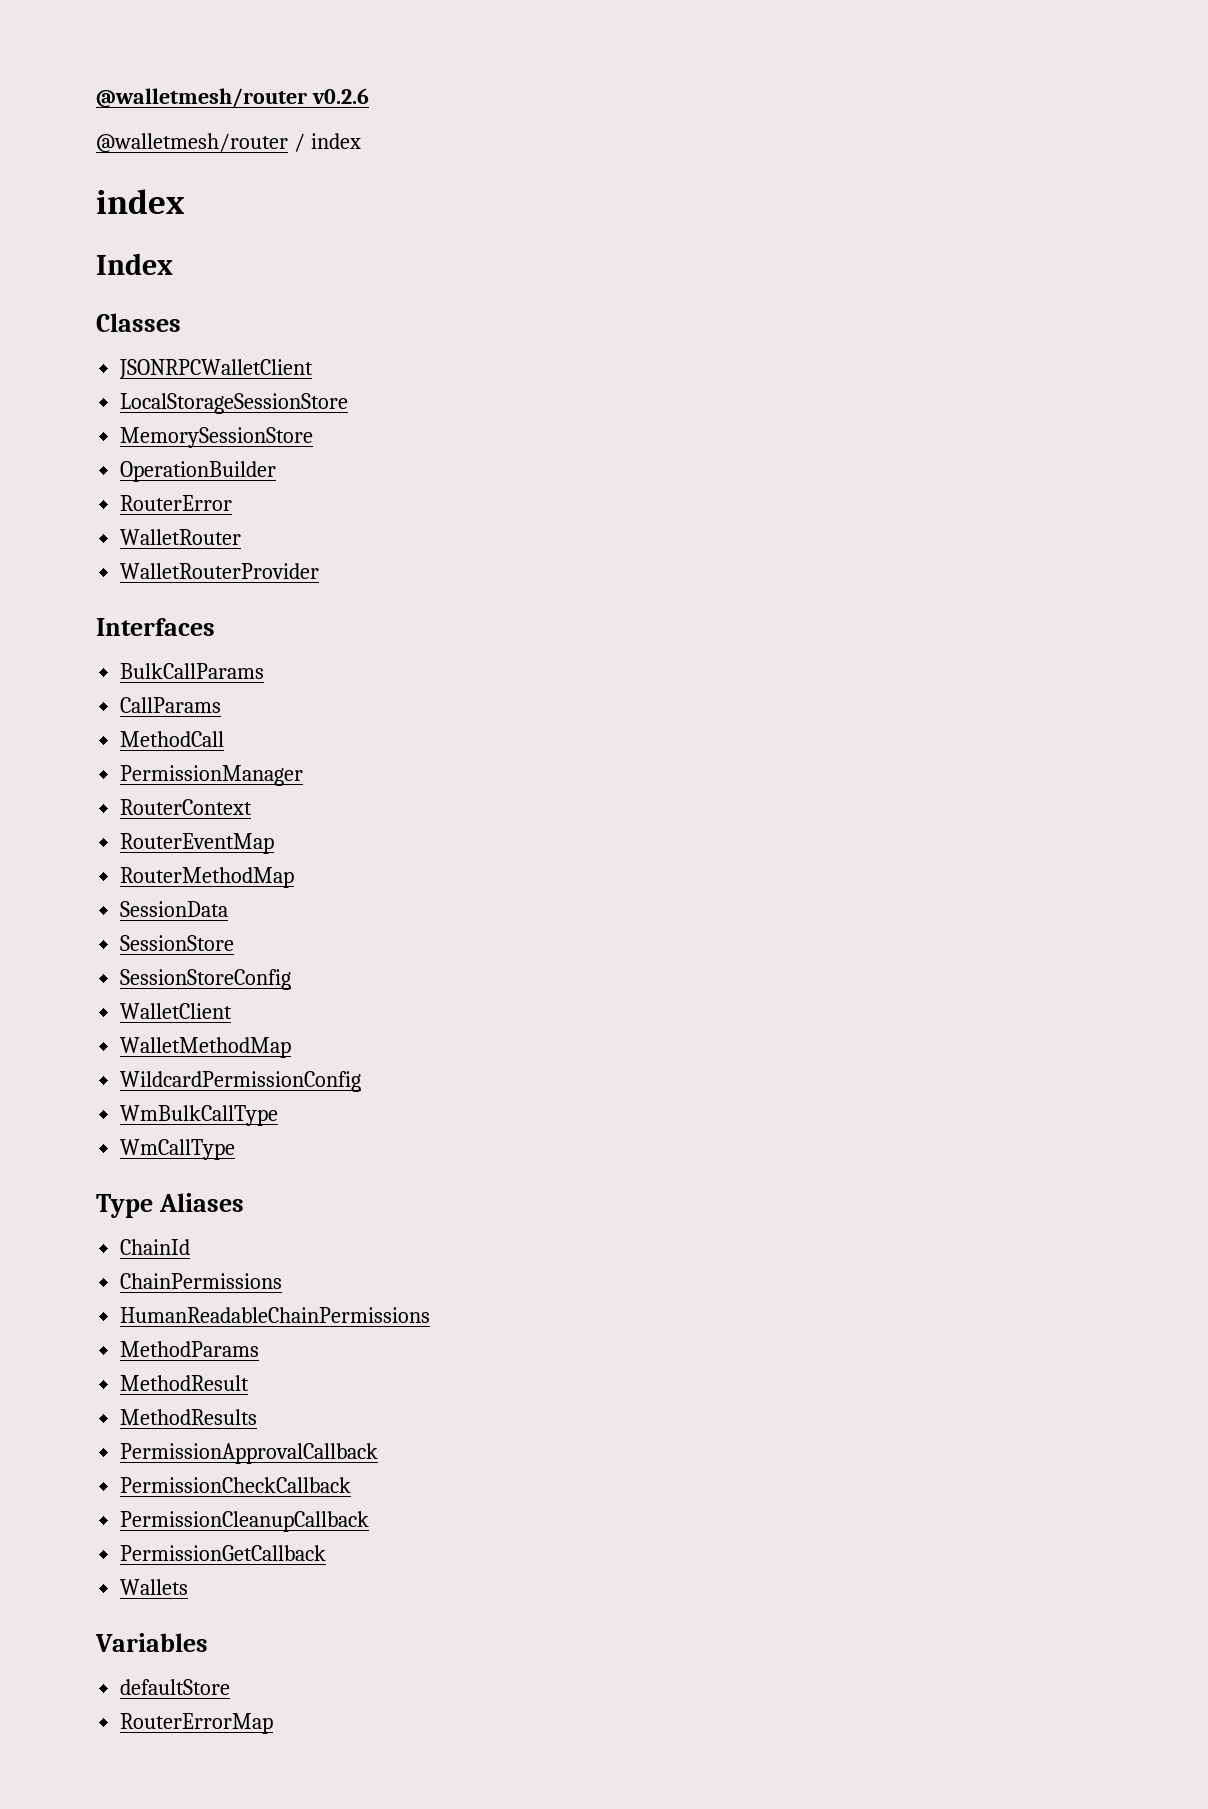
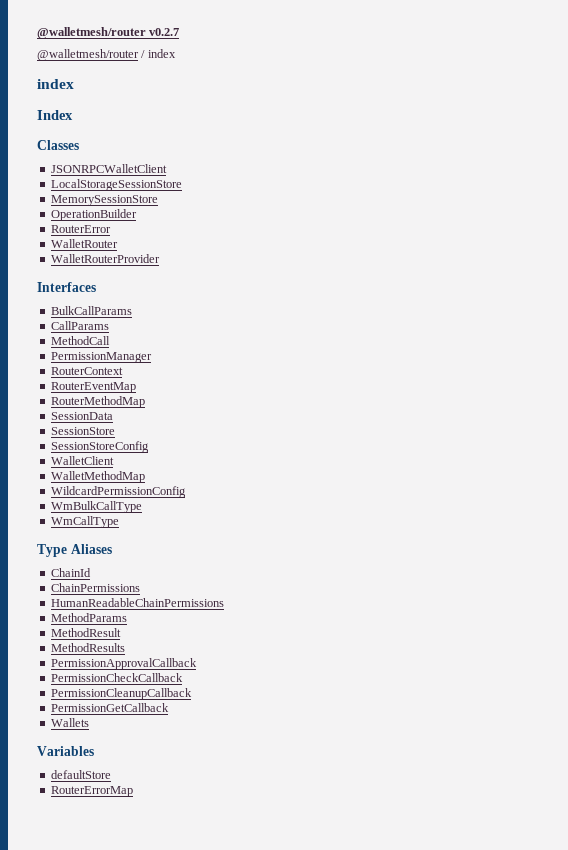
[96,88,369,108] @walletmesh/router v0.2.6 -> [37,27,180,39] @walletmesh/router v0.2.7

